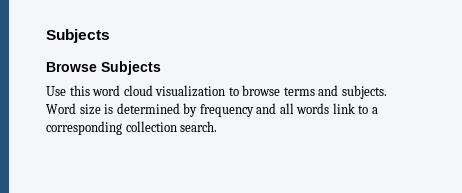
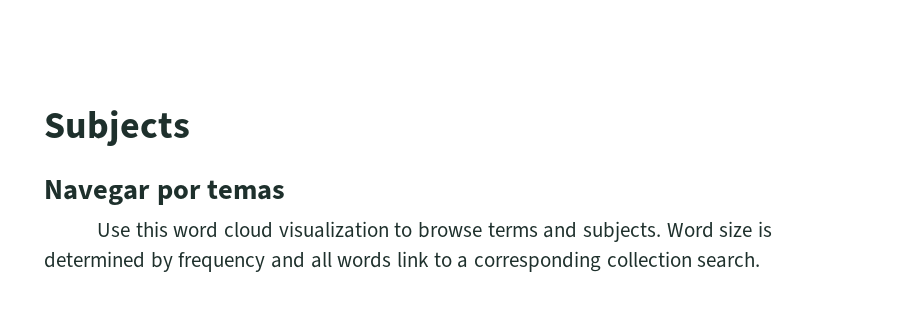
[46,29,110,43] [46,61,161,75] Subjects // Browse Subjects -> [44,110,190,146] [44,180,286,205] Subjects // Navegar por temas

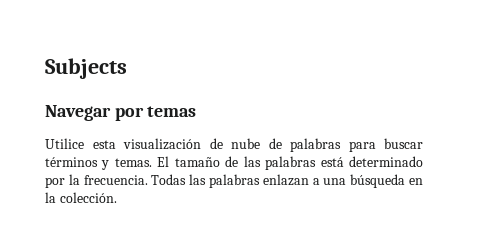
[96,221,772,242] [44,251,761,272] Use this word cloud visualization to browse terms and subjects. Word size is determined by frequency and all words link to a corresponding collection search. -> [45,138,423,152] [45,156,424,170] [45,174,424,188] [45,192,117,203] Utilice esta visualización de nube de palabras para buscar términos y temas. El tamaño de las palabras está determinado por la frecuencia. Todas las palabras enlazan a una búsqueda en la colección.

